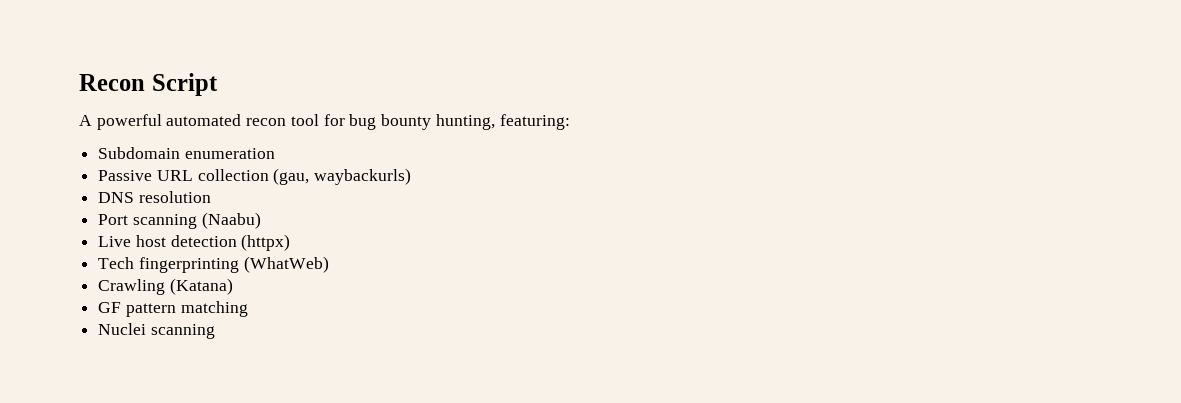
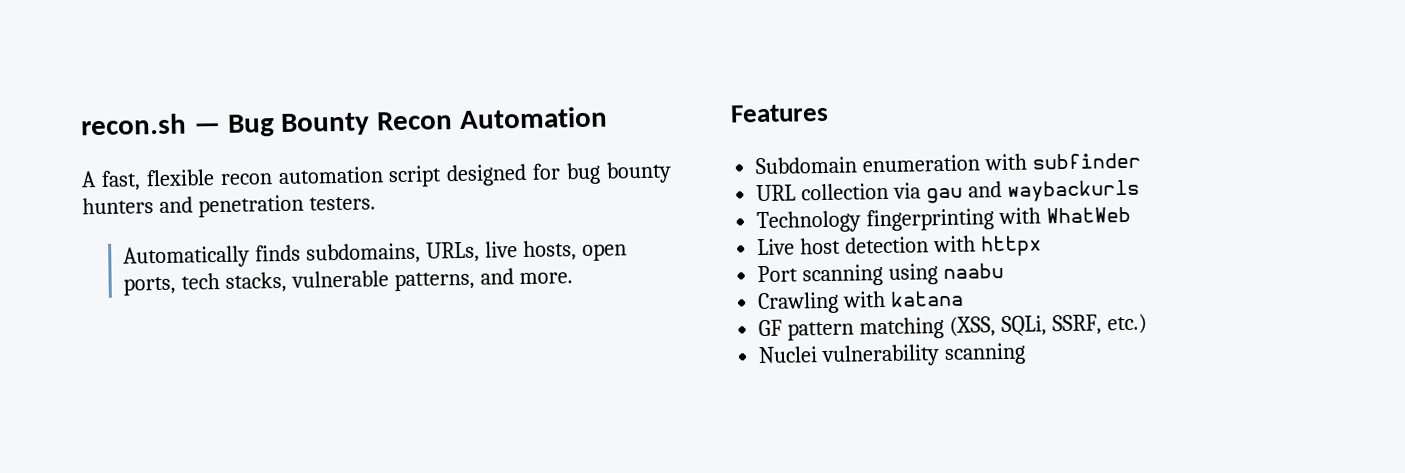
[79,73,218,96] [79,114,570,130] [98,147,275,159] [98,168,412,185] [98,191,211,203] [98,212,261,229] [98,234,291,251] [98,256,329,273] Recon Script // A powerful automated recon tool for bug bounty hunting, featuring: // Subdomain enumeration // Passive URL collection (gau, waybackurls) // DNS resolution // Port scanning (Naabu) // Live host detection (httpx) // Tech fingerprinting (WhatWeb) -> [80,106,609,137] [81,161,673,191] [82,194,376,218] [123,240,627,269] [123,268,573,296] [730,103,829,123] [755,152,1142,175] [756,179,1140,204] [756,206,1132,234] [757,235,1042,257] [757,262,1005,287] recon.sh — Bug Bounty Recon Automation // A fast, flexible recon automation script designed for bug bounty hunters and penetration testers. // Automatically finds subdomains, URLs, live hosts, open ports, tech stacks, vulnerable patterns, and more. // Features // Subdomain enumeration with subfinder // URL collection via gau and waybackurls // Technology fingerprinting with WhatWeb // Live host detection with httpx // Port scanning using naabu
[169,278,233,295] (Katana) -> [842,290,965,308] with katana
(248, 309) none -> [949,313,1147,337] (XSS, SQLi, SSRF, etc.)
(147, 329) none -> [821,344,941,368] vulnerability

